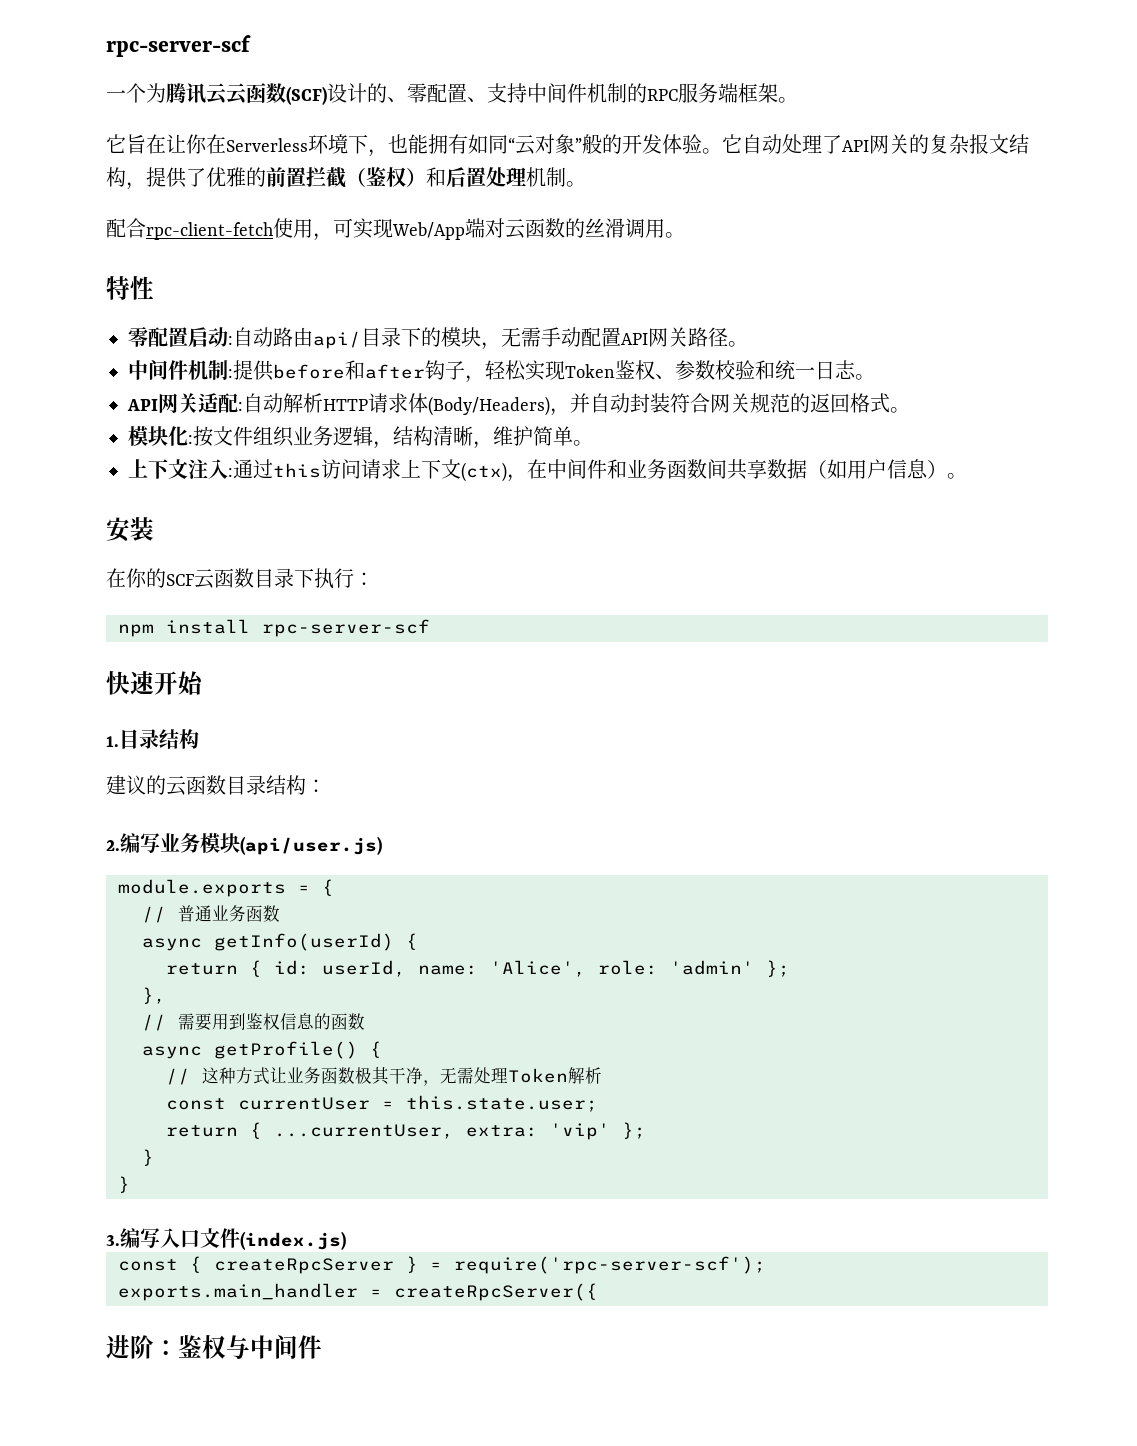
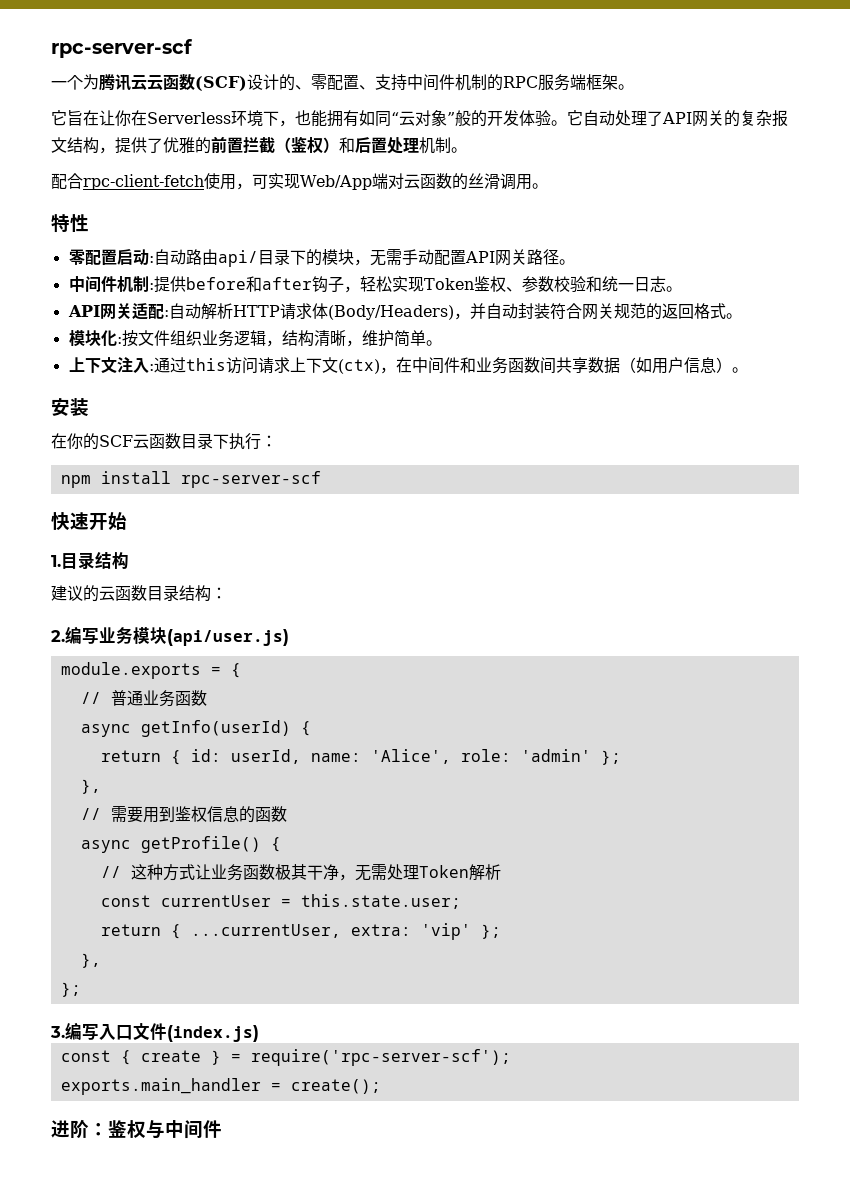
[142,1149,154,1166] [118,1176,130,1193] } // } -> [80,953,101,968] [60,982,81,997] }, // };
[214,1258,394,1274] createRpcServer -> [140,1050,201,1062] create
[394,1283,598,1301] createRpcServer({ -> [290,1079,381,1094] create();

